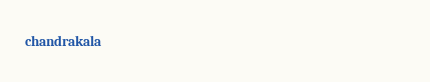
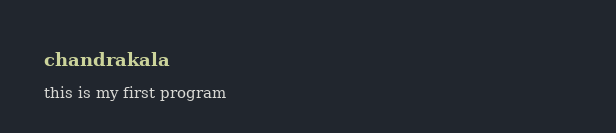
(102, 40) none -> [44,86,226,101] // this is my first program

